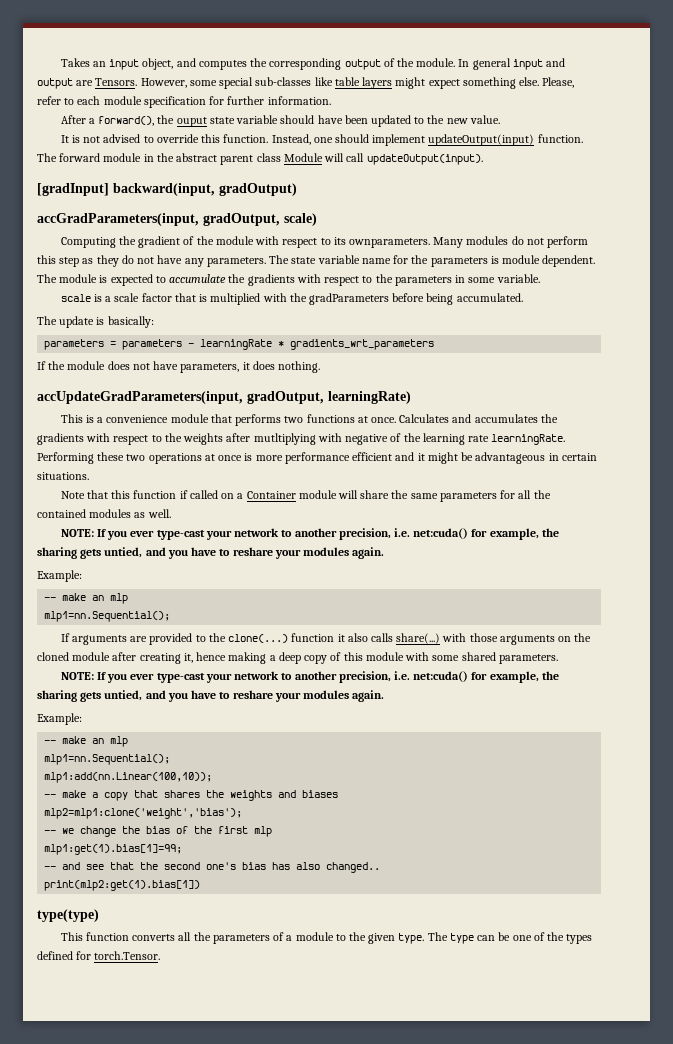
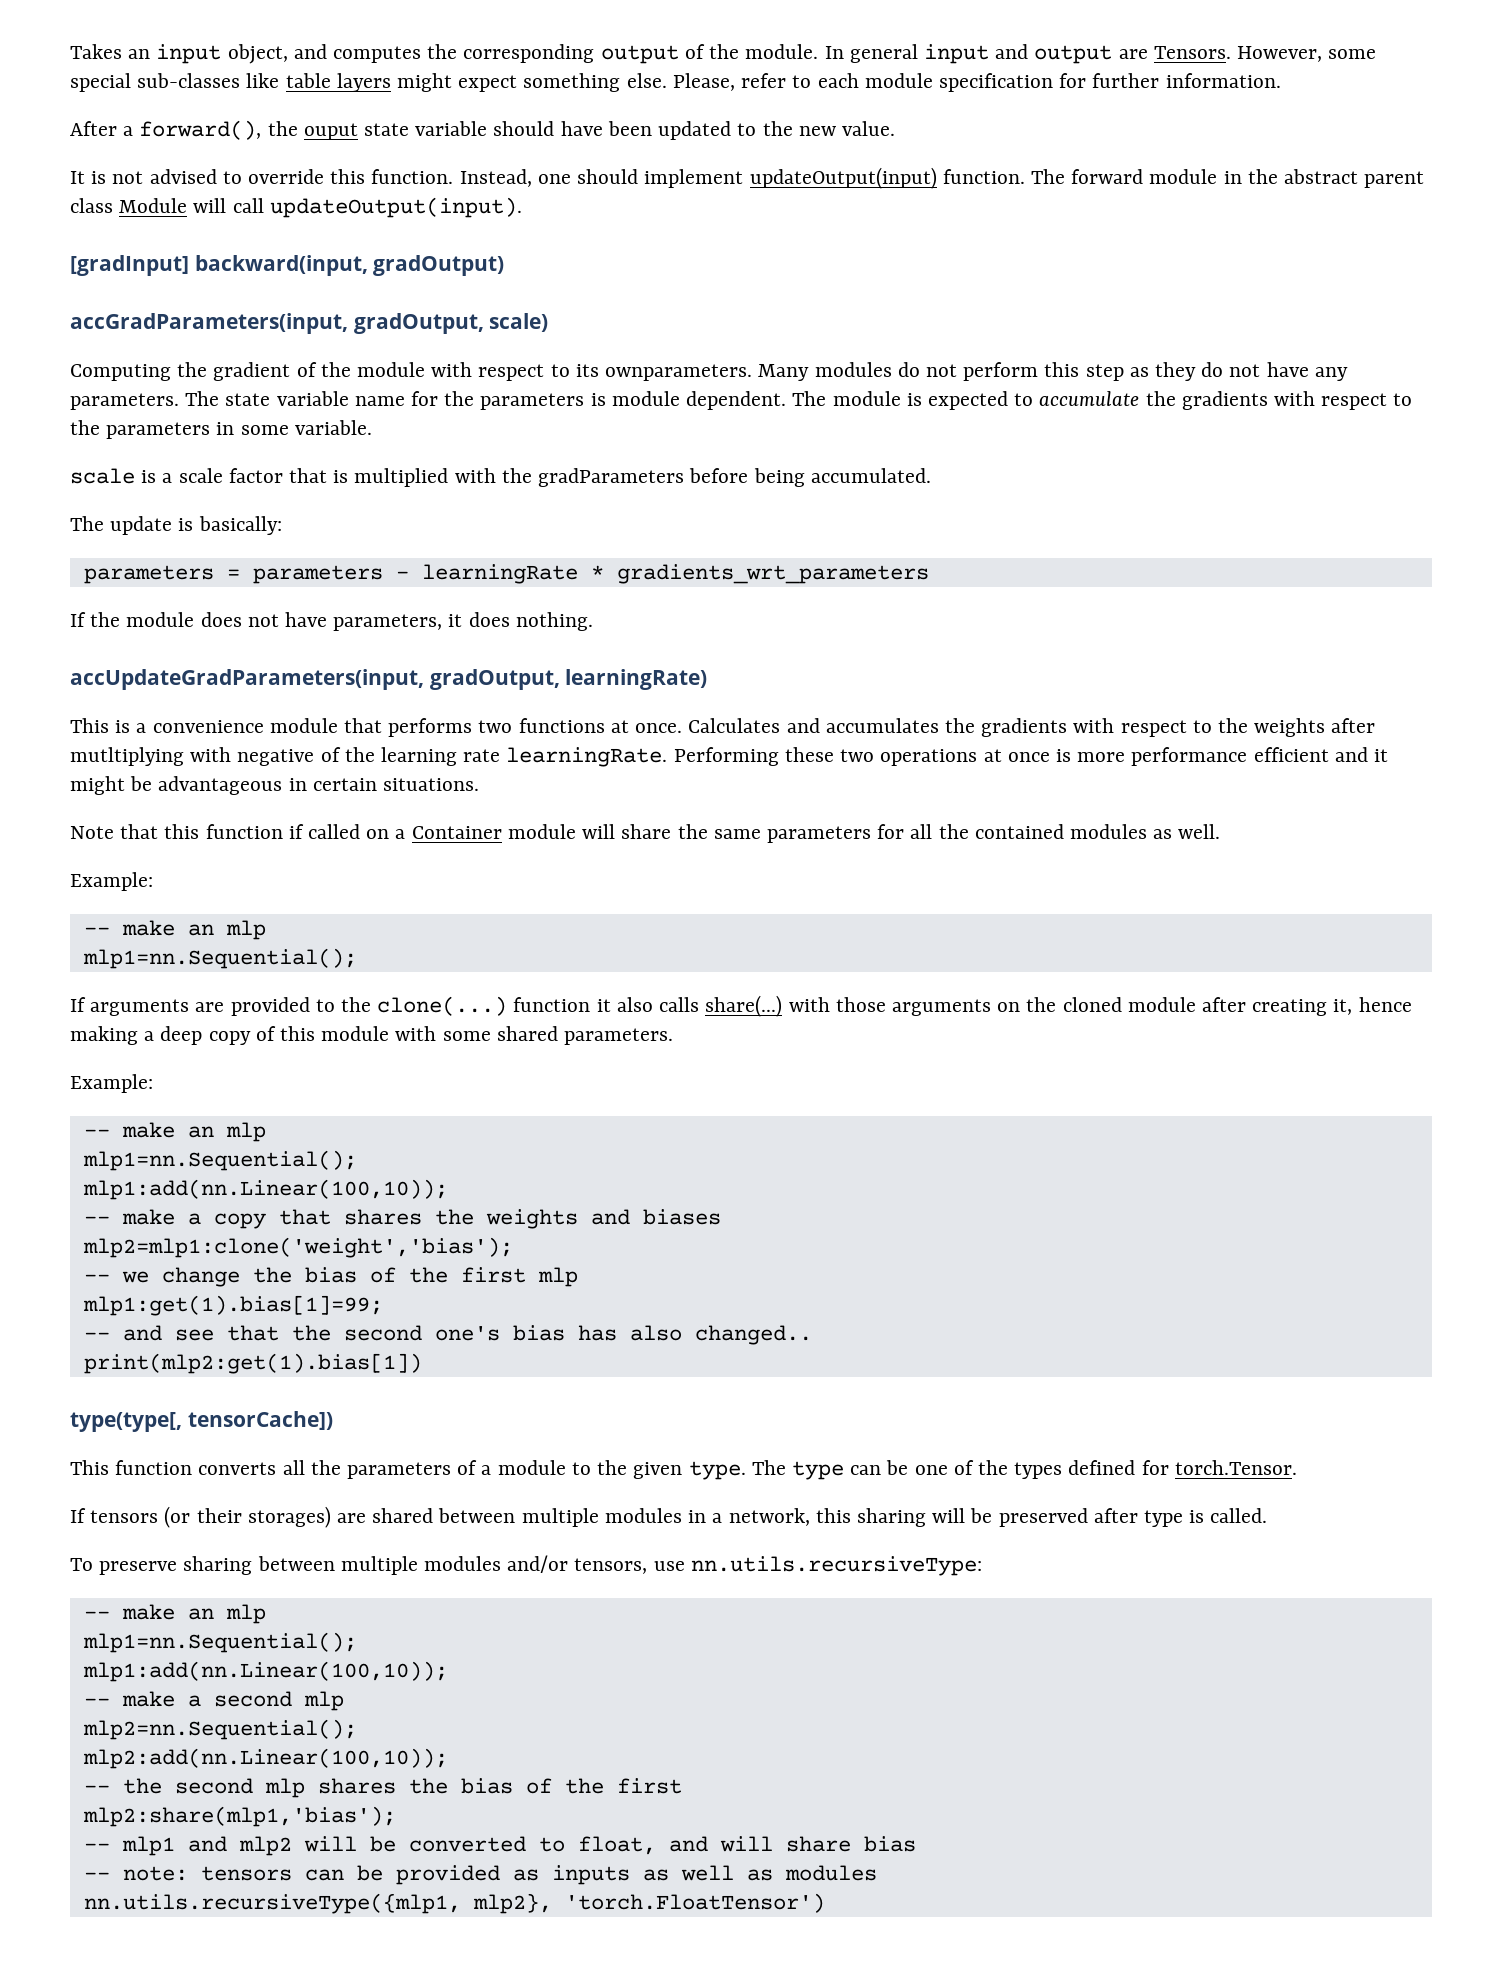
[60,528,559,540] [37,547,385,559] // NOTE: If you ever type-cast your network to another precision, i.e. net:cuda() for example, the sharing gets untied, and you have to reshare your modules again. -> (1221, 831) none
[60,671,559,683] [37,690,385,702] // NOTE: If you ever type-cast your network to another precision, i.e. net:cuda() for example, the sharing gets untied, and you have to reshare your modules again. -> (674, 1036) none
[37,909,99,922] type(type) -> [70,1411,333,1432] type(type[, tensorCache])
(161, 955) none -> [70,1506,1268,1528] [70,1555,982,1576] [83,1604,266,1624] [82,1632,357,1653] [82,1661,448,1682] [83,1691,344,1711] [82,1719,357,1740] [82,1748,448,1769] [83,1778,682,1798] [82,1806,396,1827] [83,1836,916,1856] [83,1865,877,1885] [83,1893,825,1914] // If tensors (or their storages) are shared between multiple modules in a network, this sharing will be preserved after type is called. // To preserve sharing between multiple modules and/or tensors, use nn.utils.recursiveType: // -- make an mlp // mlp1=nn.Sequential(); // mlp1:add(nn.Linear(100,10)); // -- make a second mlp // mlp2=nn.Sequential(); // mlp2:add(nn.Linear(100,10)); // -- the second mlp shares the bias of the first // mlp2:share(mlp1,'bias'); // -- mlp1 and mlp2 will be converted to float, and will share bias // -- note: tensors can be provided as inputs as well as modules // nn.utils.recursiveType({mlp1, mlp2}, 'torch.FloatTensor')

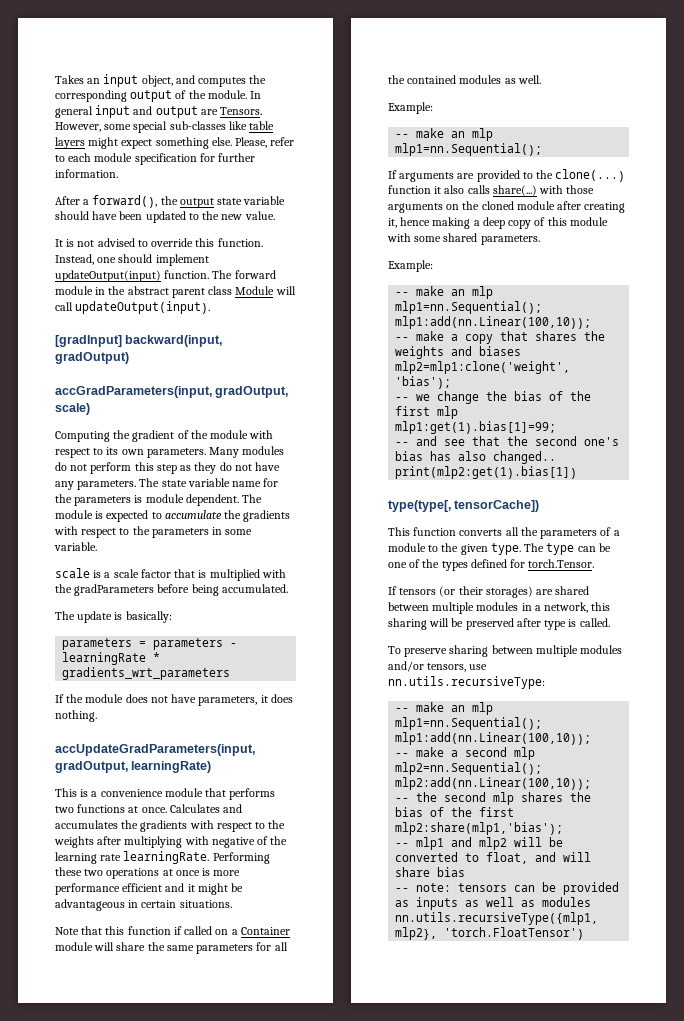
[303,123,358,140] ouput -> [179,198,214,208] output
[605,364,753,381] ownparameters. -> [121,448,206,458] own parameters.
[70,747,184,766] mutltiplying -> [124,836,183,848] multiplying

